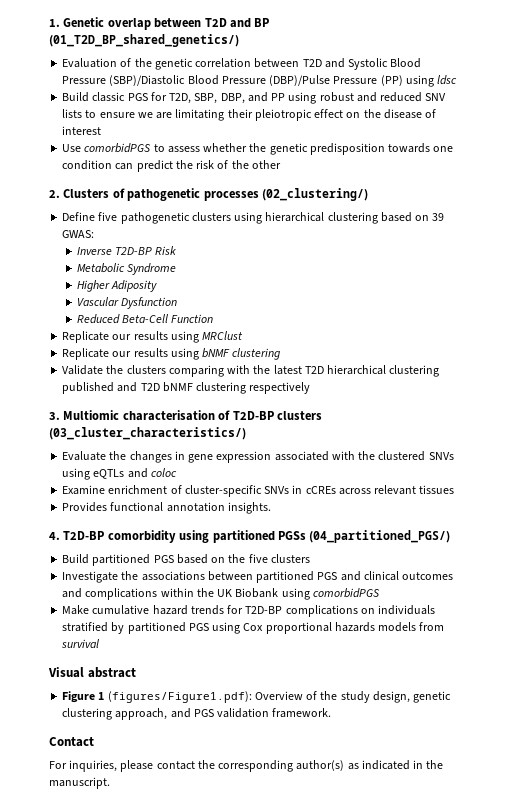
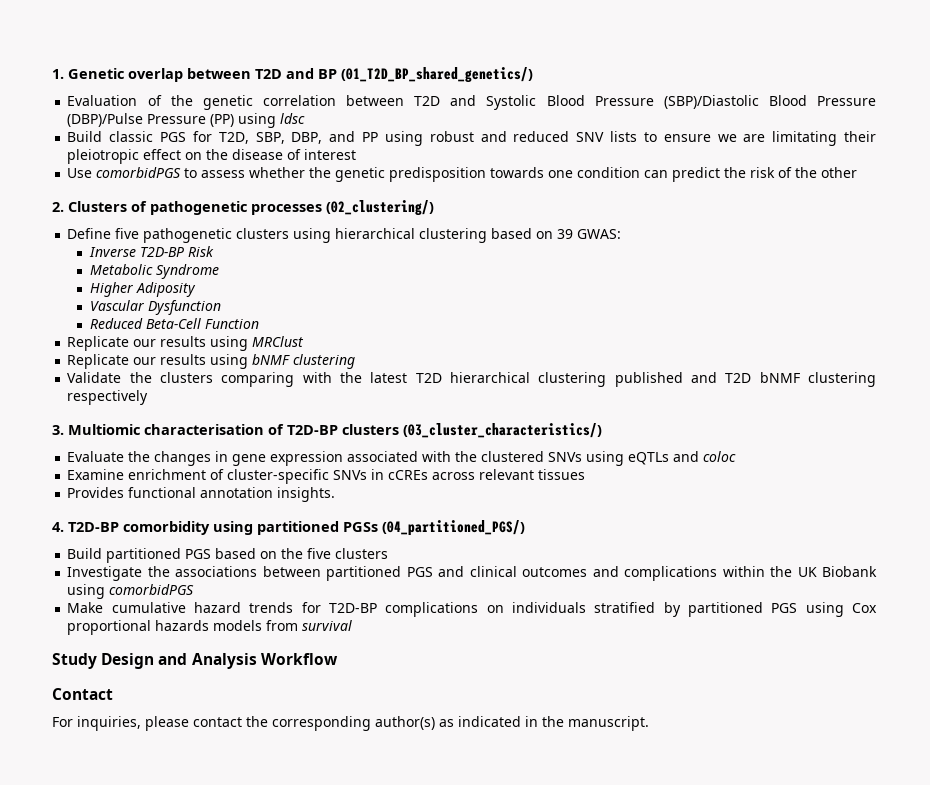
[48,667,136,678] [62,691,452,703] [62,708,332,720] Visual abstract // Figure 1 (figures/Figure1.pdf): Overview of the study design, genetic clustering approach, and PGS validation framework. -> [52,653,338,669] Study Design and Analysis Workflow

